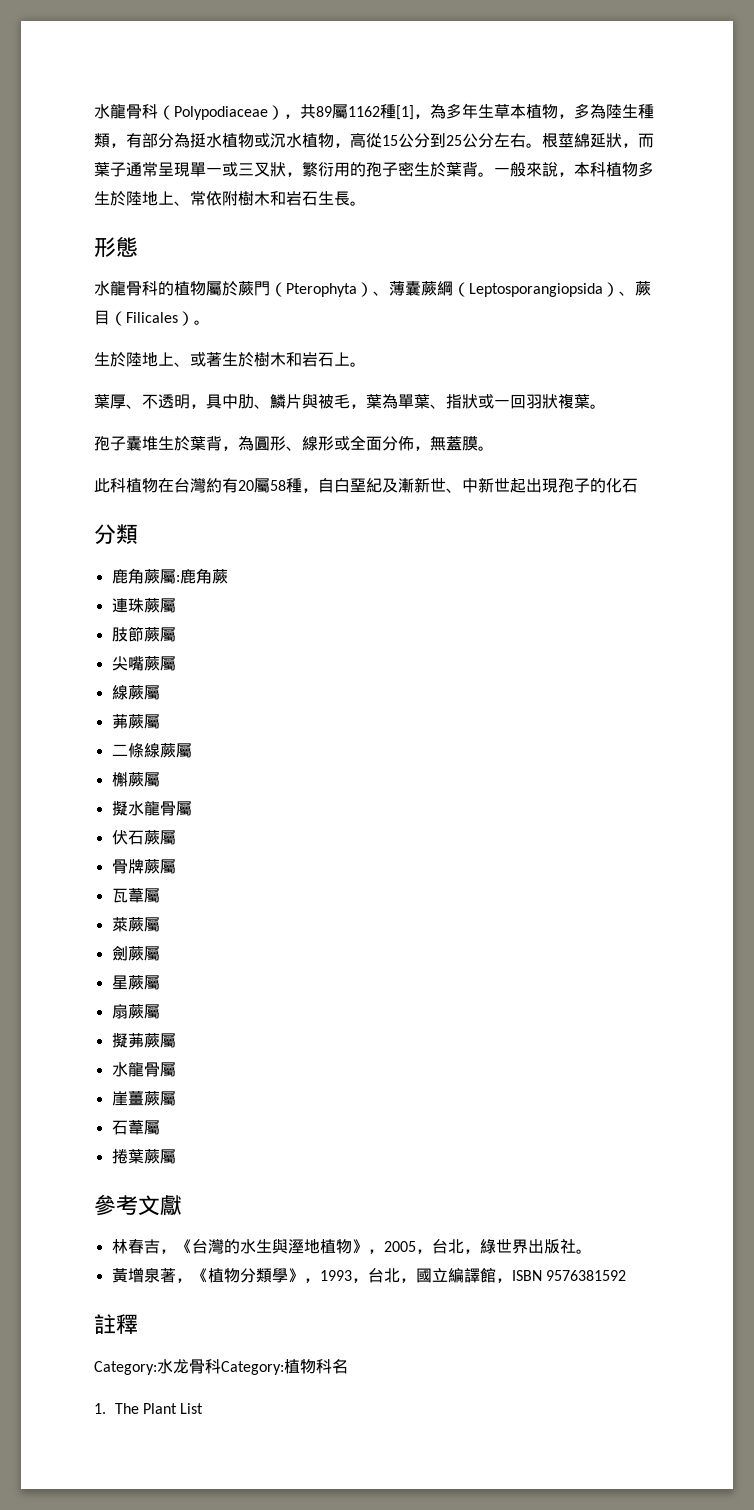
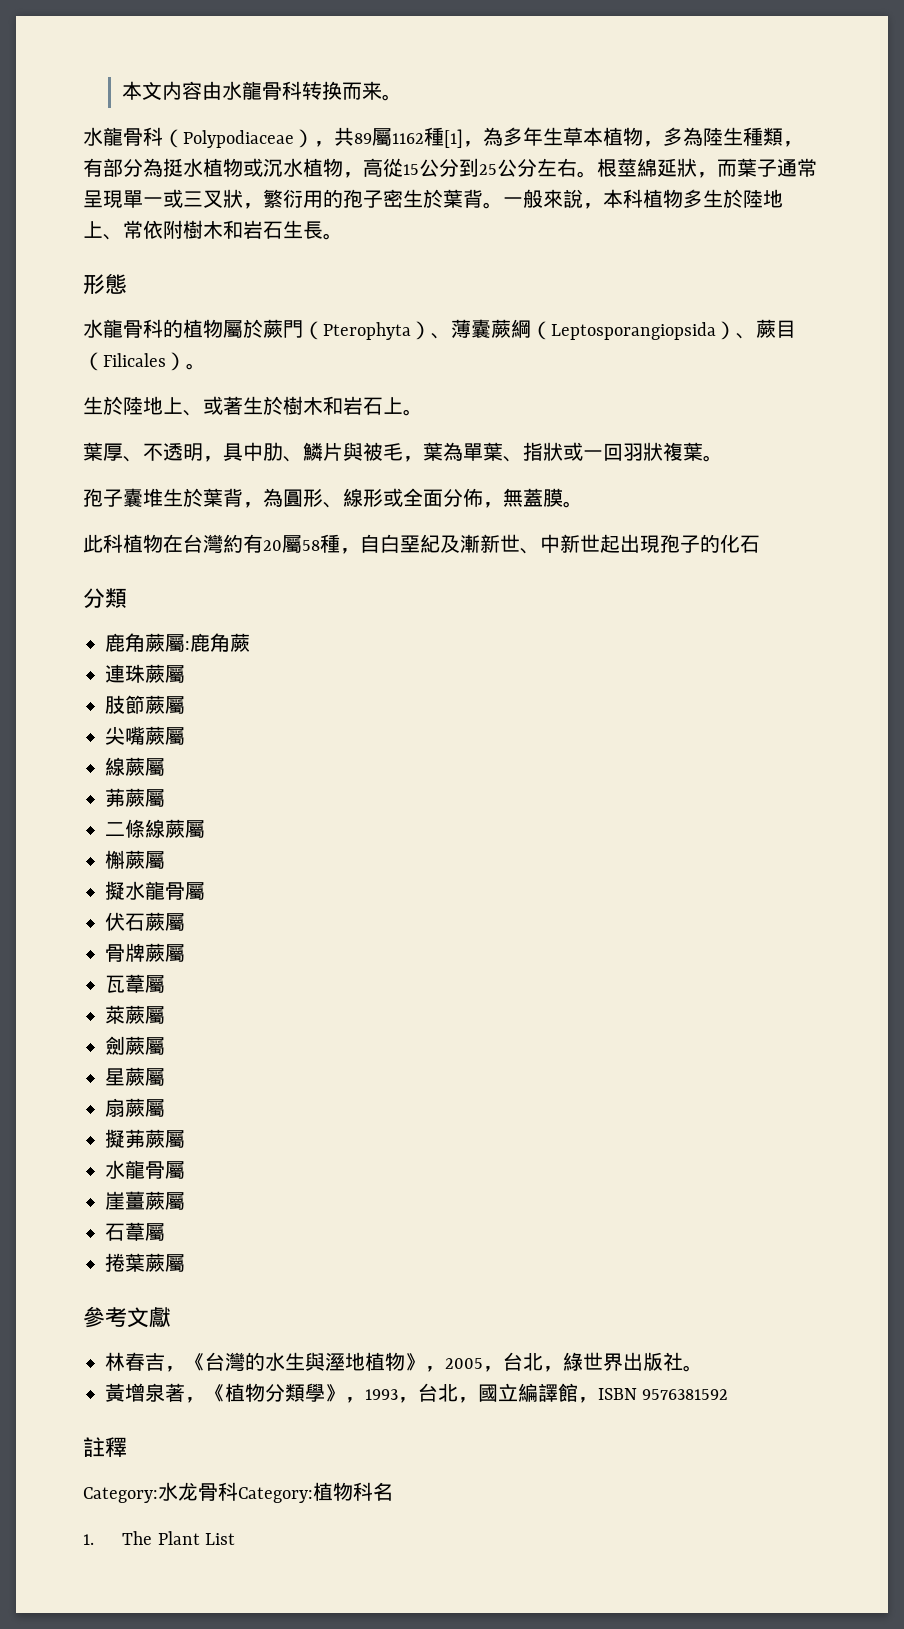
(94, 111) none -> [122,81,403,101] 本文内容由水龍骨科转换而来。 //

